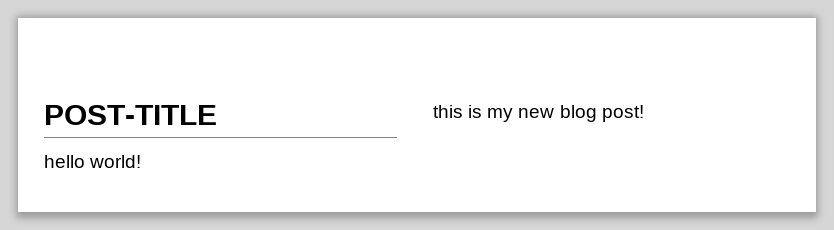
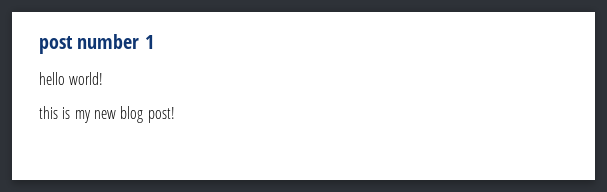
[44,105,217,125] POST-TITLE -> [39,34,154,54] post number 1

